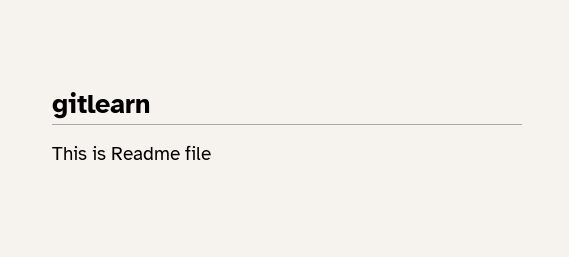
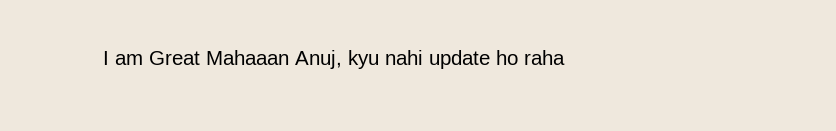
[52,92,150,119] [52,145,212,160] gitlearn // This is Readme file -> [103,50,565,69] I am Great Mahaaan Anuj, kyu nahi update ho raha

